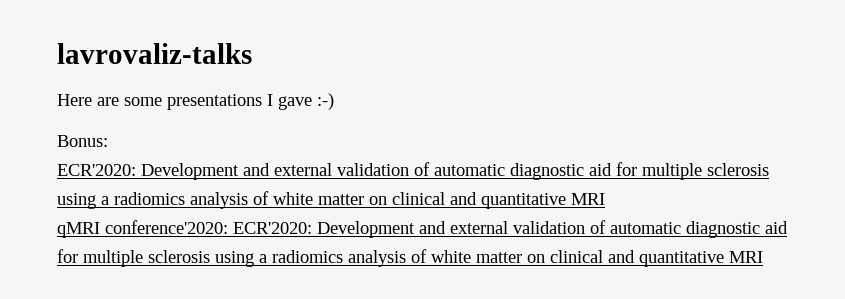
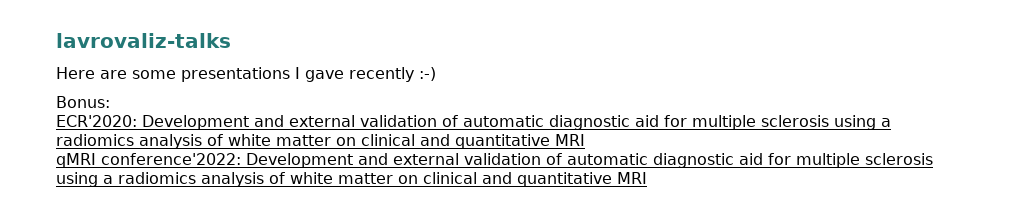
(312, 103) none -> [349,67,414,82] recently
[105,220,312,234] conference'2020: ECR'2020: -> [101,153,241,165] conference'2022:

